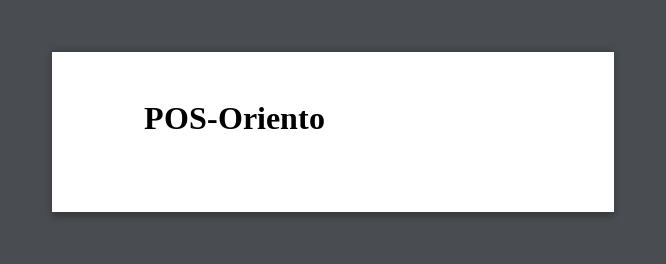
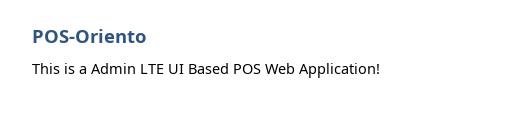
(325, 118) none -> [32,63,380,78] // This is a Admin LTE UI Based POS Web Application!

